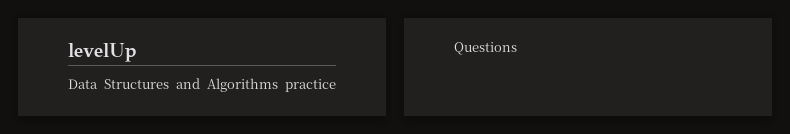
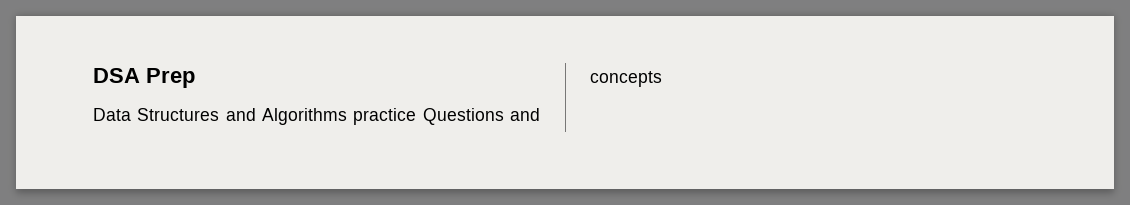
[68,43,137,62] levelUp -> [93,68,195,88] DSA Prep
(517, 48) none -> [510,108,540,121] [590,71,662,87] and concepts

